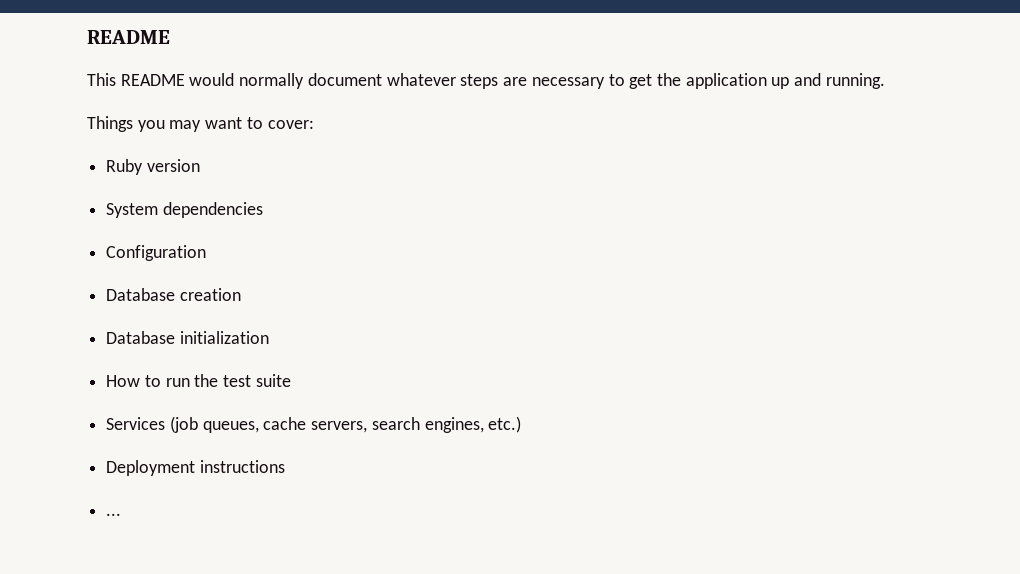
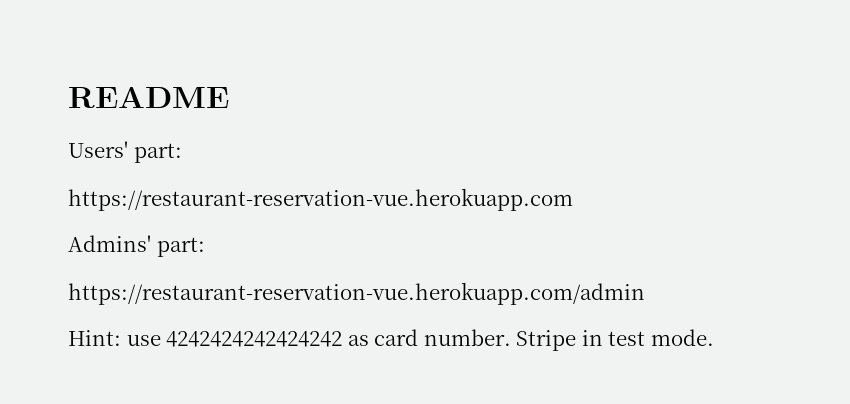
[87,73,885,89] [87,116,314,132] [106,159,200,175] [106,202,263,218] [106,245,207,261] [106,288,241,301] [106,331,269,344] [106,374,291,387] [106,416,522,433] [106,460,285,476] [106,513,122,516] This README would normally document whatever steps are necessary to get the application up and running. // Things you may want to cover: // Ruby version // System dependencies // Configuration // Database creation // Database initialization // How to run the test suite // Services (job queues, cache servers, search engines, etc.) // Deployment instructions // ... -> [68,141,182,163] [68,188,573,211] [68,235,205,257] [68,282,645,305] [68,329,714,351] Users' part: // https://restaurant-reservation-vue.herokuapp.com // Admins' part: // https://restaurant-reservation-vue.herokuapp.com/admin // Hint: use 4242424242424242 as card number. Stripe in test mode.

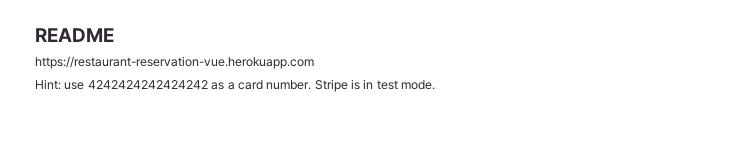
[68,141,182,163] // Users' part: -> (114, 35) none
[68,235,205,257] [68,282,645,305] // Admins' part: // https://restaurant-reservation-vue.herokuapp.com/admin -> (314, 62) none
(369, 340) none -> [227,82,235,90] a
(577, 340) none -> [351,79,360,90] is

